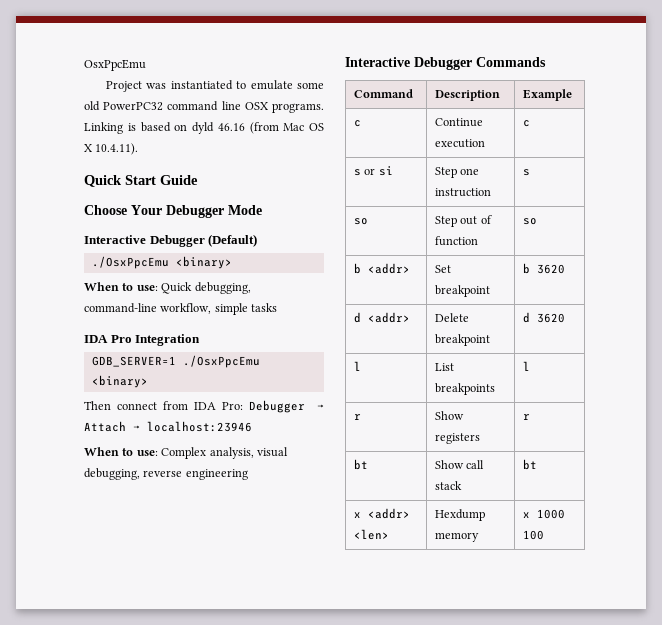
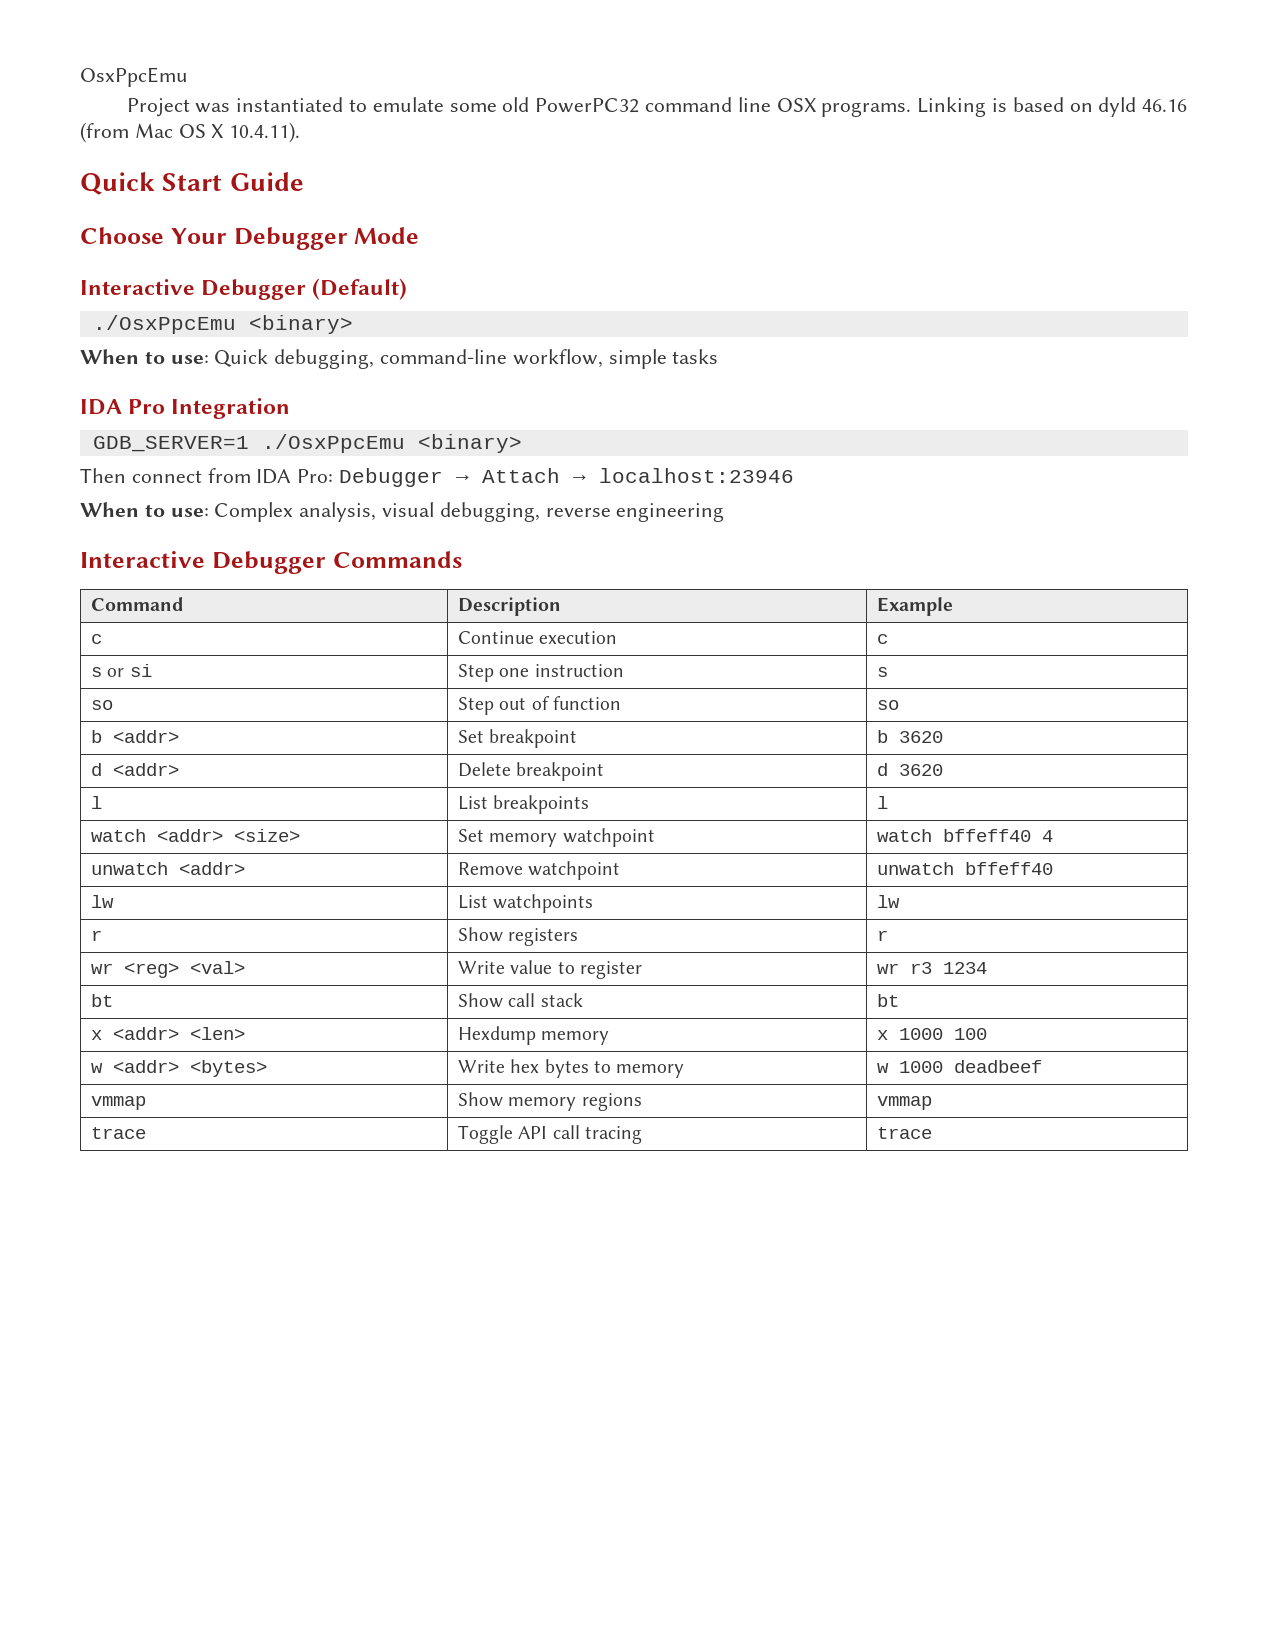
[353,414,361,420] [434,411,464,420] [434,433,480,444] [522,414,530,420] r | Show registers | r -> [91,829,301,842] [458,828,655,847] [877,829,1054,842] [91,862,246,875] [458,861,621,880] [877,862,1054,875] [91,895,115,908] [458,894,594,913] [877,895,901,908] [91,930,103,941] [458,927,579,946] [877,930,889,941] [91,961,246,978] [458,960,642,979] [877,962,988,974] watch <addr> <size> | Set memory watchpoint | watch bffeff40 4 // unwatch <addr> | Remove watchpoint | unwatch bffeff40 // lw | List watchpoints | lw // r | Show registers | r // wr <reg> <val> | Write value to register | wr r3 1234
(544, 535) none -> [91,1060,268,1077] [458,1059,685,1078] [877,1060,1043,1073] [91,1096,147,1110] [458,1092,642,1111] [877,1096,933,1110] [91,1127,147,1139] [458,1125,642,1144] [877,1127,933,1139] // w <addr> <bytes> | Write hex bytes to memory | w 1000 deadbeef // vmmap | Show memory regions | vmmap // trace | Toggle API call tracing | trace

